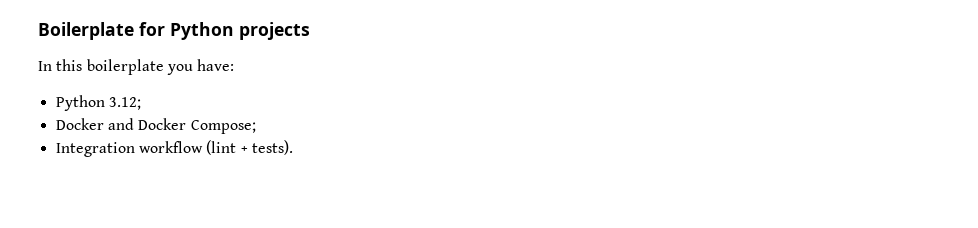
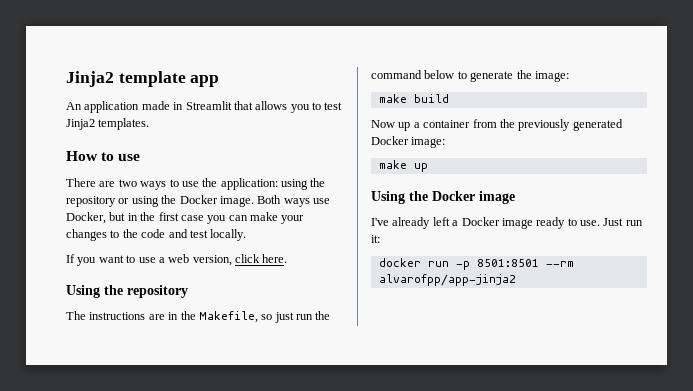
[38,22,310,40] [38,59,235,75] [55,95,141,111] [55,118,256,134] [55,140,293,157] Boilerplate for Python projects // In this boilerplate you have: // Python 3.12; // Docker and Docker Compose; // Integration workflow (lint + tests). -> [66,71,220,87] [66,101,343,113] [66,118,150,130] [66,151,141,161] [66,178,326,190] [66,195,330,207] [66,212,305,224] [66,229,247,241] [66,254,288,266] [66,285,188,298] [66,311,331,323] [371,70,569,82] [378,94,449,103] [371,119,623,131] [371,136,446,148] [378,160,428,172] [371,191,515,204] [371,217,643,229] [371,235,380,243] [378,258,574,270] [378,274,516,286] Jinja2 template app // An application made in Streamlit that allows you to test Jinja2 templates. // How to use // There are two ways to use the application: using the repository or using the Docker image. Both ways use Docker, but in the first case you can make your changes to the code and test locally. // If you want to use a web version, click here. // Using the repository // The instructions are in the Makefile, so just run the command below to generate the image: // make build // Now up a container from the previously generated Docker image: // make up // Using the Docker image // I've already left a Docker image ready to use. Just run it: // docker run -p 8501:8501 --rm alvarofpp/app-jinja2

